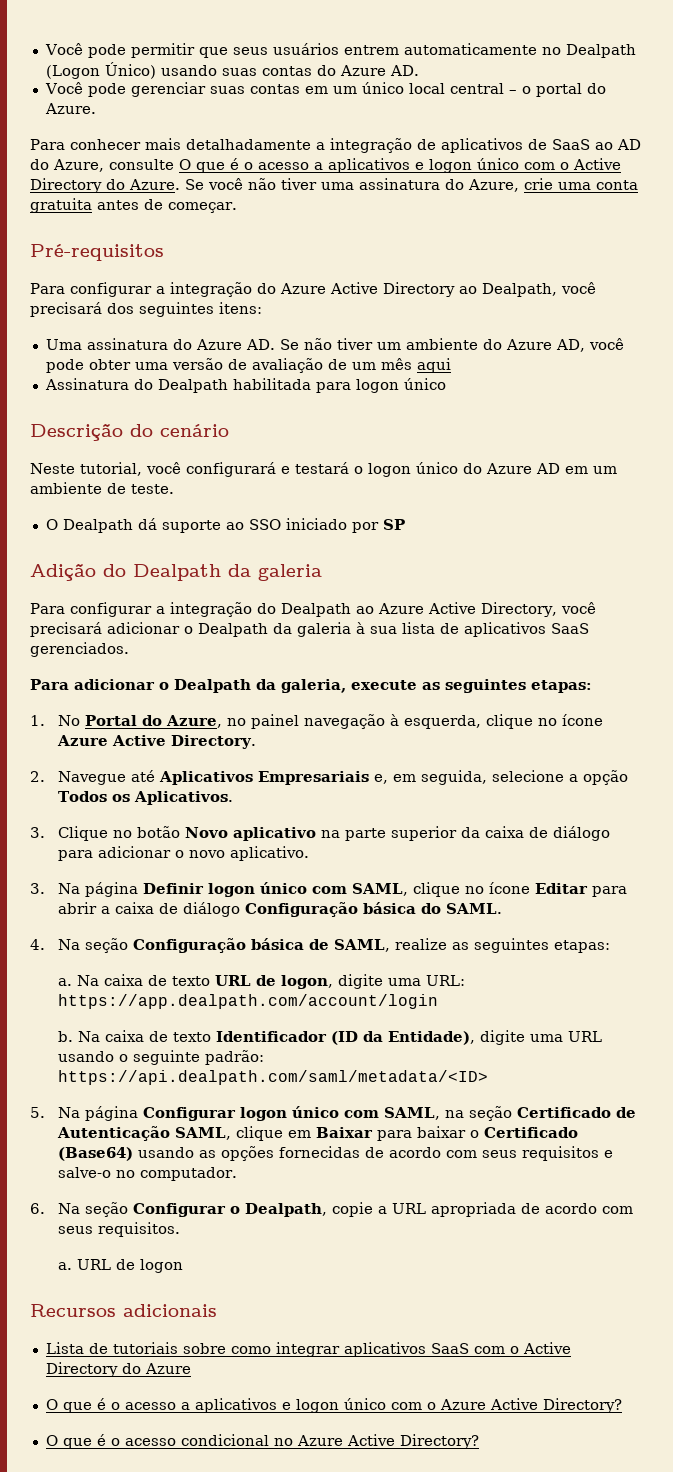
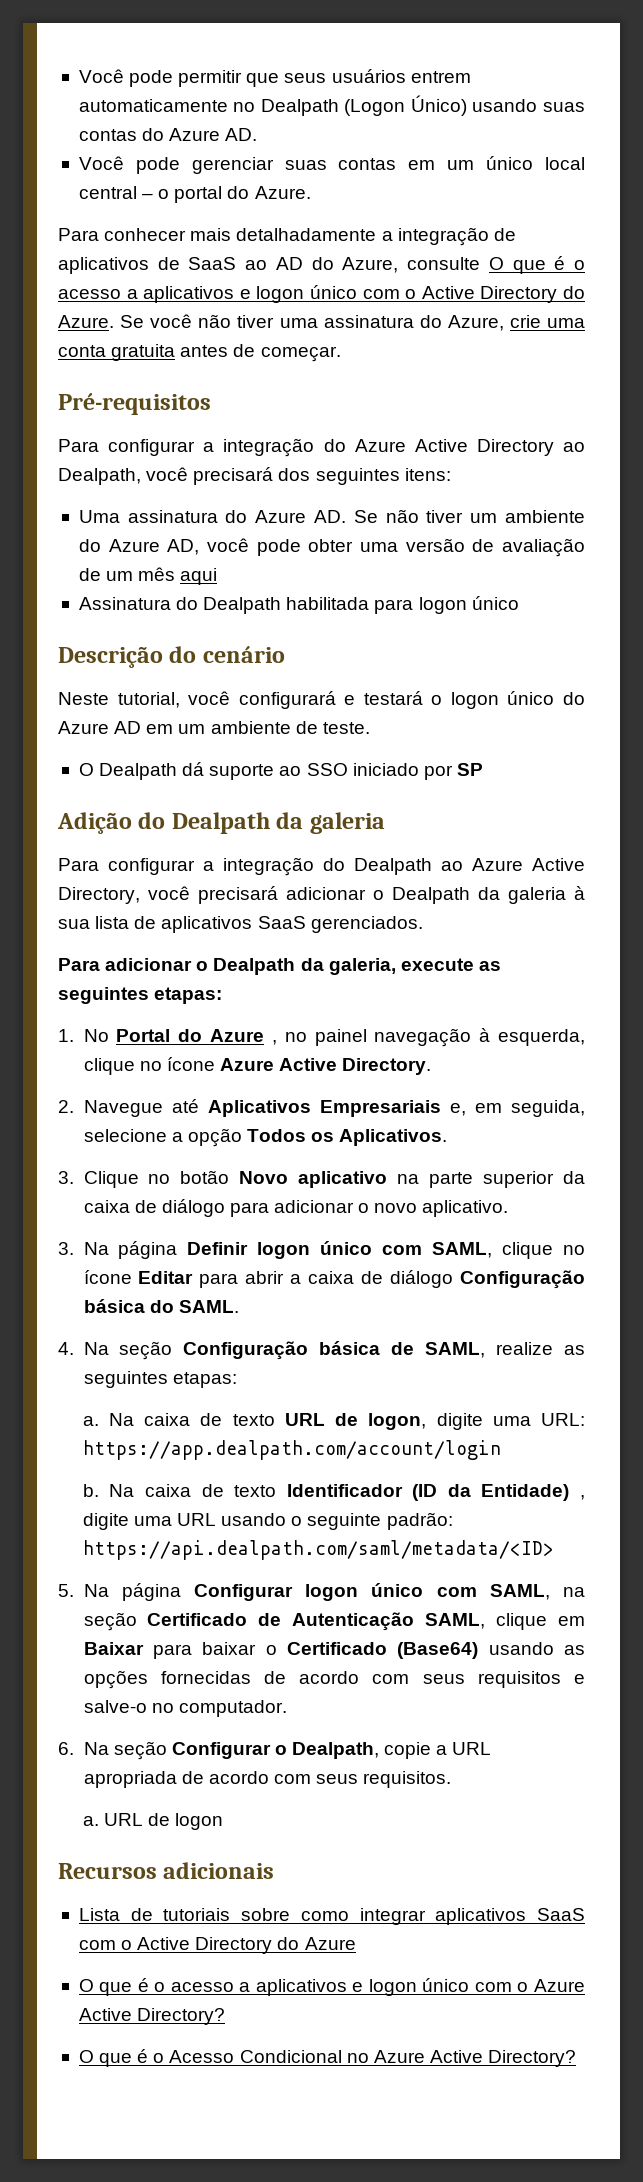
[166,715,223,728] Azure, -> [210,1029,277,1045] Azure ,
[388,1031,476,1045] Entidade), -> [481,1484,585,1501] Entidade) ,
[124,1434,269,1446] acesso condicional -> [169,2050,342,2063] Acesso Condicional

